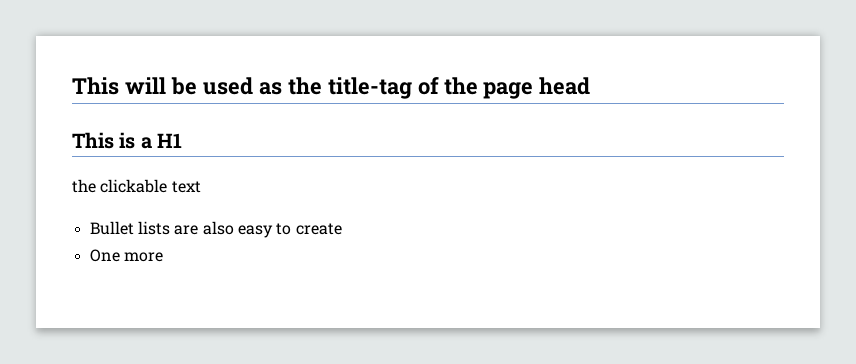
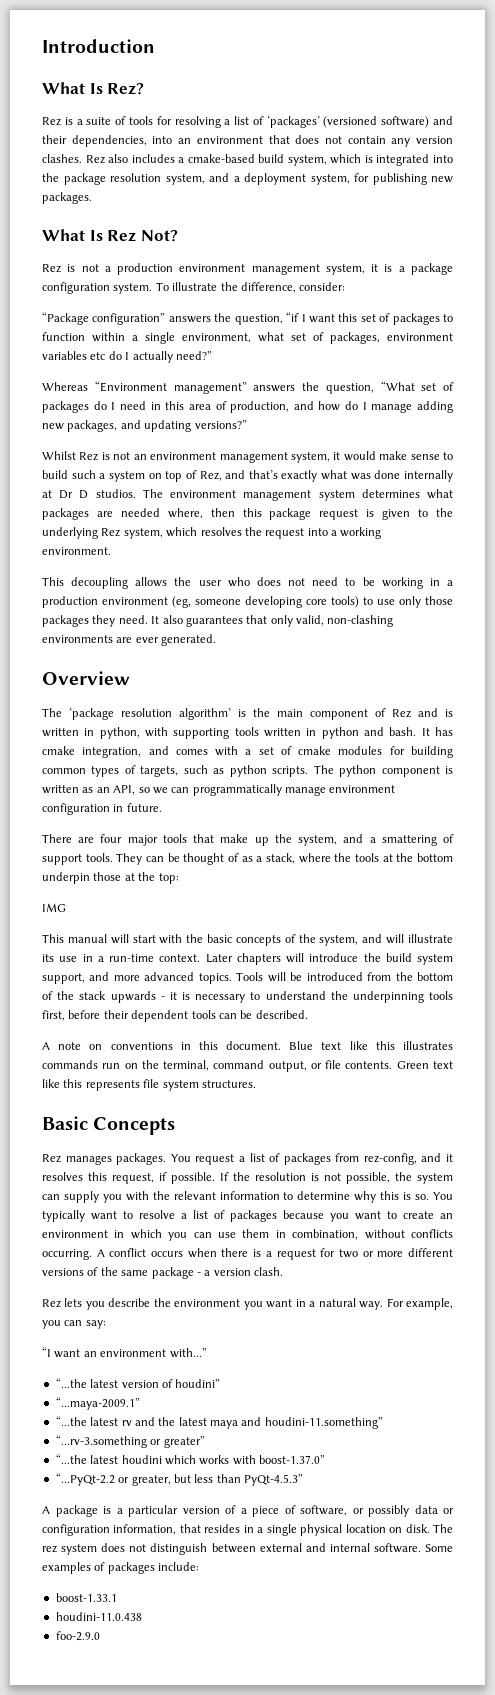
[72,77,591,99] [72,132,183,149] [72,179,201,193] [89,221,342,238] [89,249,163,262] This will be used as the title-tag of the page head // This is a H1 // the clickable text // Bullet lists are also easy to create // One more -> [42,39,155,53] [42,82,145,95] [42,115,453,128] [42,135,453,147] [42,154,453,166] [42,173,453,185] [42,192,92,204] [42,229,178,242] [42,263,453,275] [42,282,346,294] [42,312,454,325] [42,332,453,344] [42,351,212,363] [42,381,454,394] [42,401,454,413] [42,420,247,432] [42,451,454,463] [42,470,454,482] [42,489,454,501] [42,508,454,520] [42,527,382,539] [42,547,111,555] [42,577,453,589] [42,596,453,608] [42,615,394,627] [42,634,217,646] [42,671,130,685] [42,707,453,720] [42,727,453,739] [42,746,453,758] [42,765,453,777] [42,784,396,796] [42,803,162,815] [42,834,454,846] [42,853,454,865] [42,872,179,884] [42,903,66,912] [42,934,454,946] [42,953,453,965] [42,972,453,984] [42,991,454,1003] [42,1010,308,1022] [42,1041,454,1050] [42,1060,453,1072] [42,1079,256,1091] [42,1116,176,1135] [42,1153,453,1165] [42,1172,453,1184] [42,1191,453,1203] [42,1210,453,1222] [42,1229,453,1241] [42,1248,453,1260] [42,1267,283,1279] [42,1298,453,1310] [42,1320,106,1329] [42,1347,207,1358] [55,1378,221,1388] [55,1397,140,1410] [55,1416,383,1429] [55,1435,205,1448] [55,1454,325,1465] [55,1473,303,1486] [42,1505,454,1517] [42,1524,453,1536] [42,1543,454,1555] [42,1562,200,1574] [55,1593,117,1602] [55,1612,142,1621] [55,1631,100,1641] Introduction // What Is Rez? // Rez is a suite of tools for resolving a list of ‘packages’ (versioned software) and their dependencies, into an environment that does not contain any version clashes. Rez also includes a cmake-based build system, which is integrated into the package resolution system, and a deployment system, for publishing new packages. // What Is Rez Not? // Rez is not a production environment management system, it is a package configuration system. To illustrate the difference, consider: // “Package configuration” answers the question, “if I want this set of packages to function within a single environment, what set of packages, environment variables etc do I actually need?” // Whereas “Environment management” answers the question, “What set of packages do I need in this area of production, and how do I manage adding new packages, and updating versions?” // Whilst Rez is not an environment management system, it would make sense to build such a system on top of Rez, and that’s exactly what was done internally at Dr D studios. The environment management system determines what packages are needed where, then this package request is given to the underlying Rez system, which resolves the request into a working environment. // This decoupling allows the user who does not need to be working in a production environment (eg, someone developing core tools) to use only those packages they need. It also guarantees that only valid, non-clashing environments are ever generated. // Overview // The ‘package resolution algorithm’ is the main component of Rez and is written in python, with supporting tools written in python and bash. It has cmake integration, and comes with a set of cmake modules for building common types of targets, such as python scripts. The python component is written as an API, so we can programmatically manage environment configuration in future. // There are four major tools that make up the system, and a smattering of support tools. They can be thought of as a stack, where the tools at the bottom underpin those at the top: // IMG // This manual will start with the basic concepts of the system, and will illustrate its use in a run-time context. Later chapters will introduce the build system support, and more advanced topics. Tools will be introduced from the bottom of the stack upwards - it is necessary to understand the underpinning tools first, before their dependent tools can be described. // A note on conventions in this document. Blue text like this illustrates commands run on the terminal, command output, or file contents. Green text like this represents file system structures. // Basic Concepts // Rez manages packages. You request a list of packages from rez-config, and it resolves this request, if possible. If the resolution is not possible, the system can supply you with the relevant information to determine why this is so. You typically want to resolve a list of packages because you want to create an environment in which you can use them in combination, without conflicts occurring. A conflict occurs when there is a request for two or more different versions of the same package - a version clash. // Rez lets you describe the environment you want in a natural way. For example, you can say: // “I want an environment with...” // “...the latest version of houdini” // “...maya-2009.1” // “...the latest rv and the latest maya and houdini-11.something” // “...rv-3.something or greater” // “...the latest houdini which works with boost-1.37.0” // “...PyQt-2.2 or greater, but less than PyQt-4.5.3” // A package is a particular version of a piece of software, or possibly data or configuration information, that resides in a single physical location on disk. The rez system does not distinguish between external and internal software. Some examples of packages include: // boost-1.33.1 // houdini-11.0.438 // foo-2.9.0

